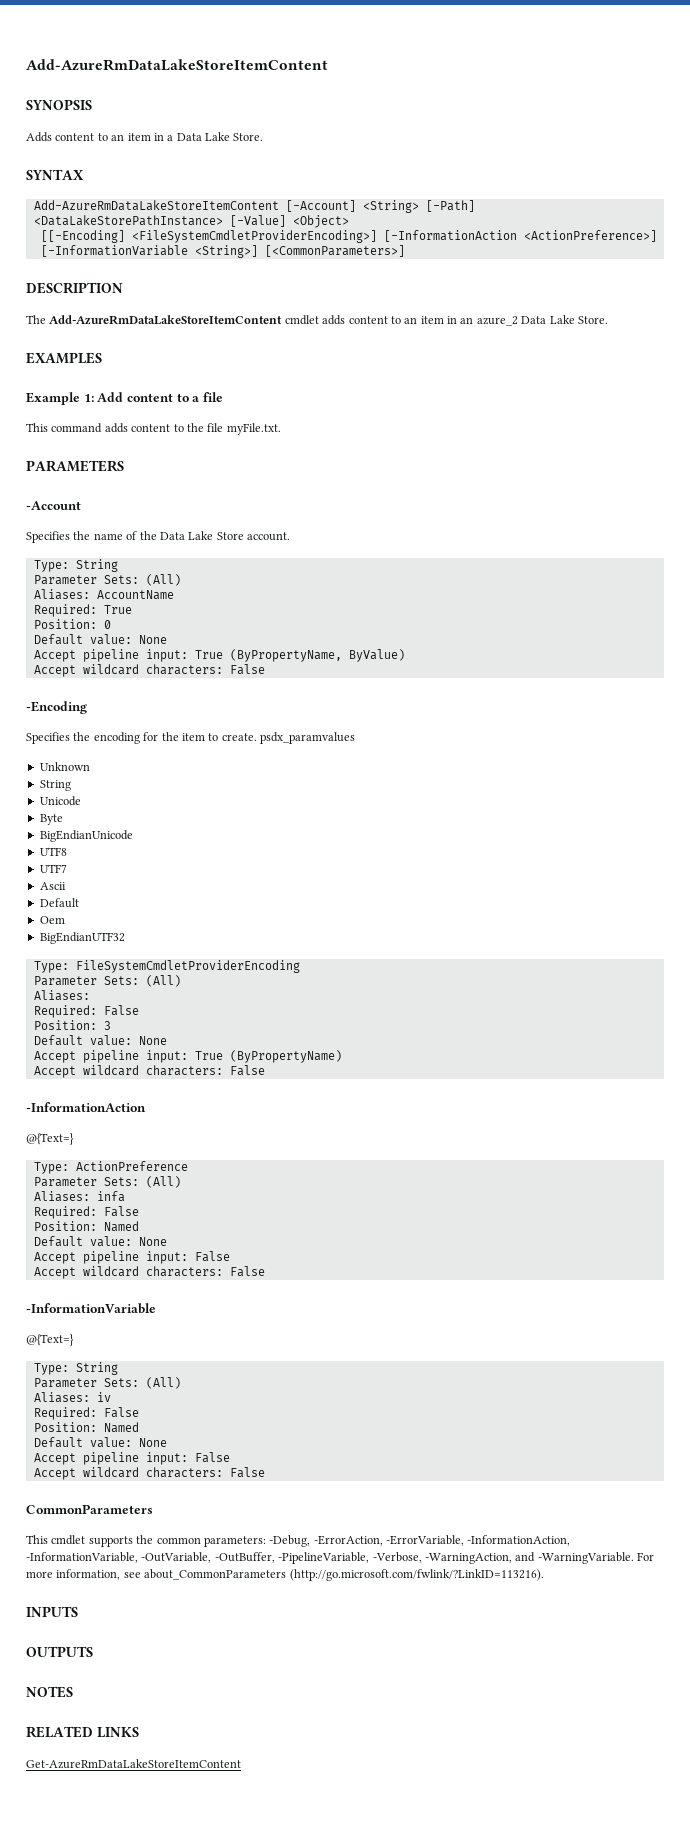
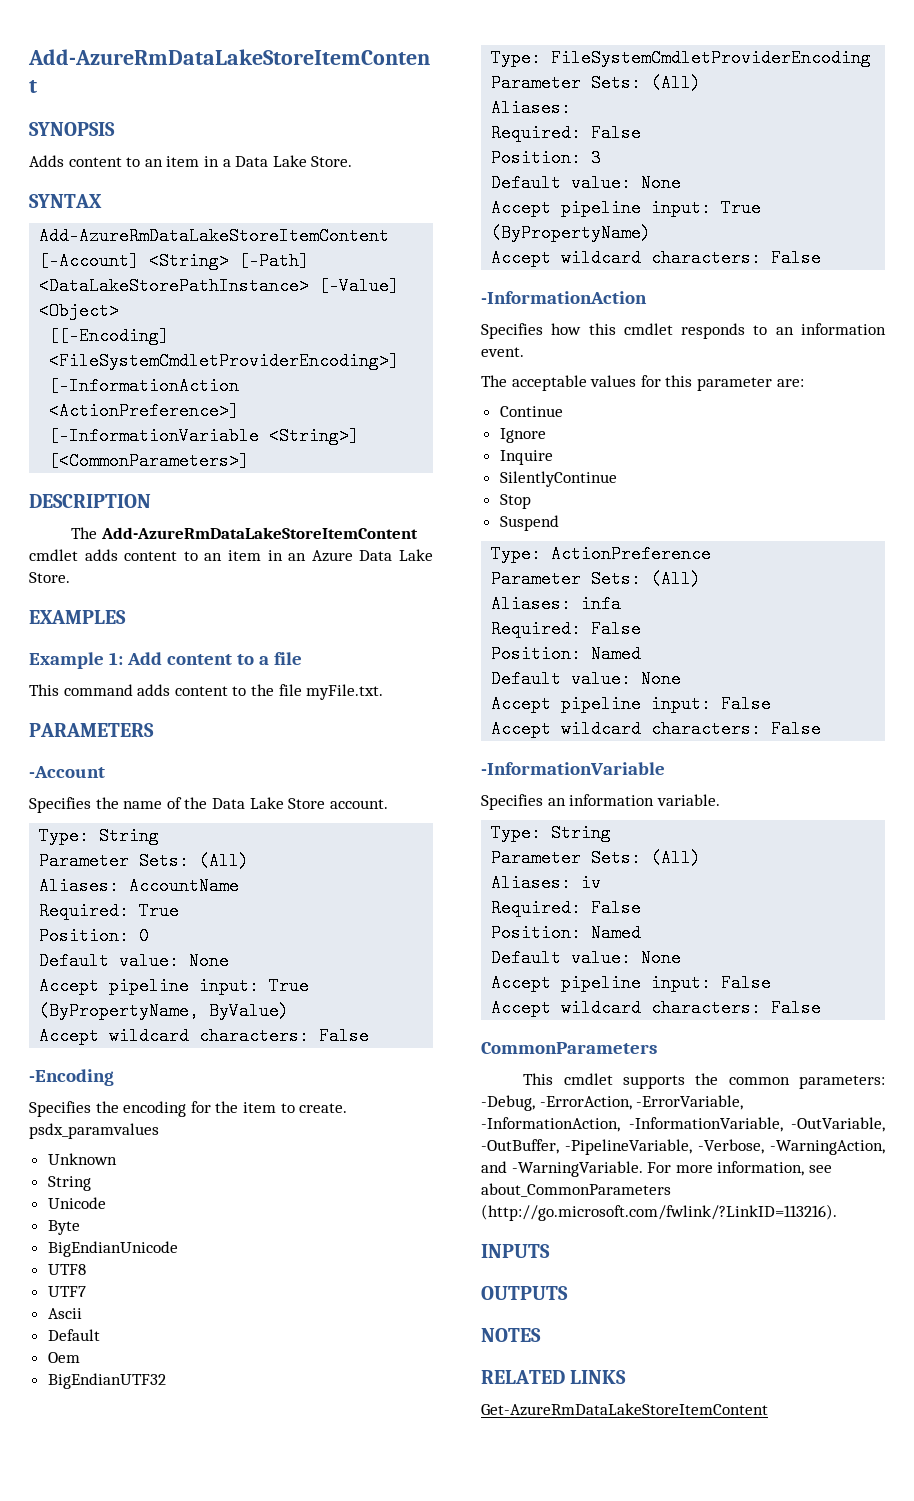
[476,316,518,326] azure_2 -> [311,550,353,562] Azure
[26,1133,74,1145] @{Text=} -> [481,323,886,339] [481,347,524,357] [481,375,804,391] [499,406,563,417] [499,428,546,443] [499,450,553,465] [499,471,617,487] [499,494,531,509] [499,515,559,531] Specifies how this cmdlet responds to an information event. // The acceptable values for this parameter are: // Continue // Ignore // Inquire // SilentlyContinue // Stop // Suspend
[26,1334,74,1346] @{Text=} -> [481,794,720,810] Specifies an information variable.

